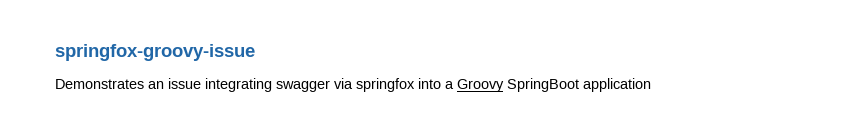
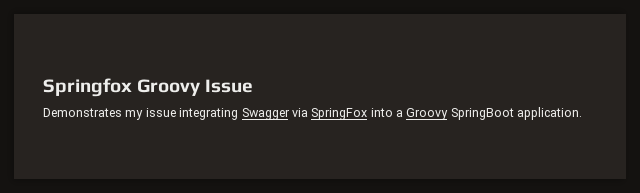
[55,44,255,61] springfox-groovy-issue -> [43,78,254,97] Springfox Groovy Issue
[148,81,164,89] an -> [125,110,144,120] my
[276,78,415,92] swagger via springfox -> [241,108,368,120] Swagger via SpringFox
[583,78,651,92] application -> [517,107,583,120] application.

